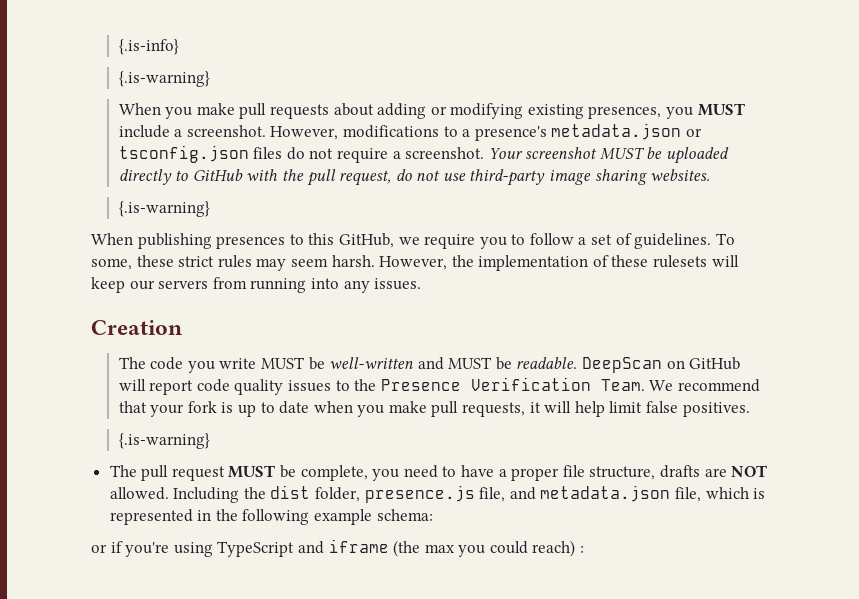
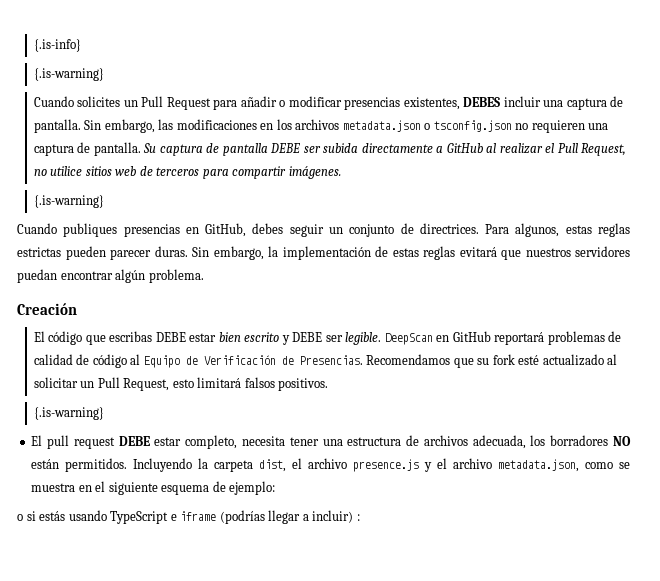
[118,103,745,119] [118,123,702,141] [118,145,730,164] [118,169,711,186] [118,201,210,217] [91,233,735,249] [91,255,739,271] [91,277,422,293] [91,320,182,335] [118,357,741,373] [118,377,760,395] [118,401,750,417] [118,433,210,449] [109,465,137,477] When you make pull requests about adding or modifying existing presences, you MUST include a screenshot. However, modifications to a presence's metadata.json or tsconfig.json files do not require a screenshot. Your screenshot MUST be uploaded directly to GitHub with the pull request, do not use third-party image sharing websites. // {.is-warning} // When publishing presences to this GitHub, we require you to follow a set of guidelines. To some, these strict rules may seem harsh. However, the implementation of these rulesets will keep our servers from running into any issues. // Creation // The code you write MUST be well-written and MUST be readable. DeepScan on GitHub will report code quality issues to the Presence Verification Team. We recommend that your fork is up to date when you make pull requests, it will help limit false positives. // {.is-warning} // The -> [33,96,624,110] [33,119,609,133] [33,142,627,156] [33,166,341,179] [33,195,104,208] [17,223,630,237] [17,246,630,260] [17,269,204,283] [17,303,77,315] [33,331,622,345] [33,354,618,368] [33,377,329,391] [33,407,104,420] [31,435,43,446] Cuando solicites un Pull Request para añadir o modificar presencias existentes, DEBES incluir una captura de pantalla. Sin embargo, las modificaciones en los archivos metadata.json o tsconfig.json no requieren una captura de pantalla. Su captura de pantalla DEBE ser subida directamente a GitHub al realizar el Pull Request, no utilice sitios web de terceros para compartir imágenes. // {.is-warning} // Cuando publiques presencias en GitHub, debes seguir un conjunto de directrices. Para algunos, estas reglas estrictas pueden parecer duras. Sin embargo, la implementación de estas reglas evitará que nuestros servidores puedan encontrar algún problema. // Creación // El código que escribas DEBE estar bien escrito y DEBE ser legible. DeepScan en GitHub reportará problemas de calidad de código al Equipo de Verificación de Presencias. Recomendamos que su fork esté actualizado al solicitar un Pull Request, esto limitará falsos positivos. // {.is-warning} // El
[228,465,768,481] [109,485,766,503] [109,509,433,525] [91,539,576,557] MUST be complete, you need to have a proper file structure, drafts are NOT allowed. Including the dist folder, presence.js file, and metadata.json file, which is represented in the following example schema: // or if you're using TypeScript and iframe (the max you could reach) -> [118,435,632,449] [31,458,631,472] [31,481,276,495] [17,510,354,524] DEBE estar completo, necesita tener una estructura de archivos adecuada, los borradores NO están permitidos. Incluyendo la carpeta dist, el archivo presence.js y el archivo metadata.json, como se muestra en el siguiente esquema de ejemplo: // o si estás usando TypeScript e iframe (podrías llegar a incluir)

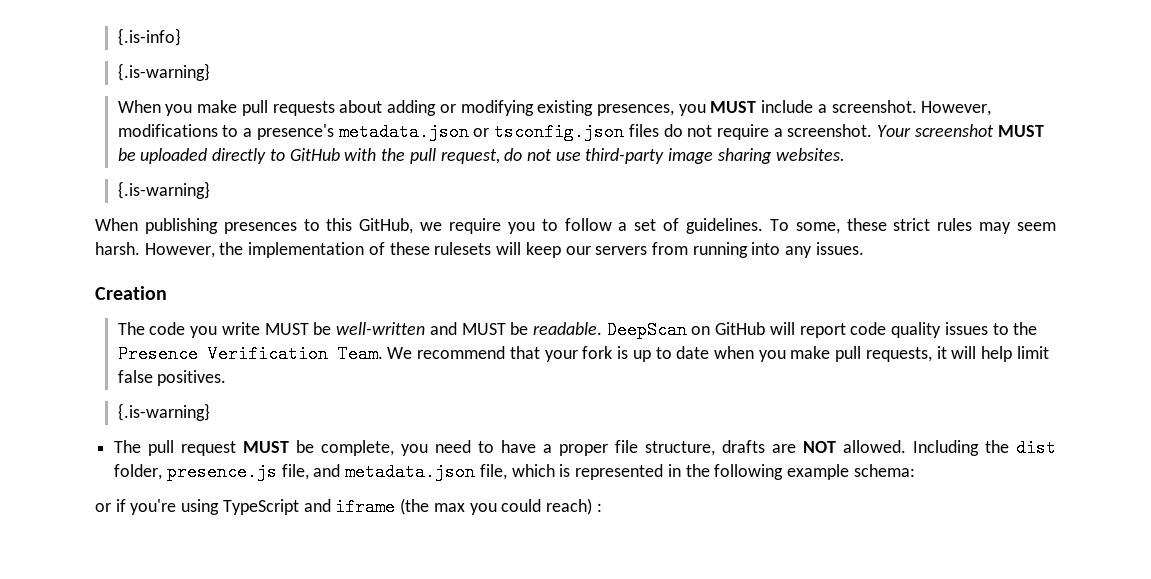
[33,96,624,110] [33,119,609,133] [33,142,627,156] [33,166,341,179] [33,195,104,208] [17,223,630,237] [17,246,630,260] [17,269,204,283] [17,303,77,315] [33,331,622,345] [33,354,618,368] [33,377,329,391] [33,407,104,420] [31,435,43,446] Cuando solicites un Pull Request para añadir o modificar presencias existentes, DEBES incluir una captura de pantalla. Sin embargo, las modificaciones en los archivos metadata.json o tsconfig.json no requieren una captura de pantalla. Su captura de pantalla DEBE ser subida directamente a GitHub al realizar el Pull Request, no utilice sitios web de terceros para compartir imágenes. // {.is-warning} // Cuando publiques presencias en GitHub, debes seguir un conjunto de directrices. Para algunos, estas reglas estrictas pueden parecer duras. Sin embargo, la implementación de estas reglas evitará que nuestros servidores puedan encontrar algún problema. // Creación // El código que escribas DEBE estar bien escrito y DEBE ser legible. DeepScan en GitHub reportará problemas de calidad de código al Equipo de Verificación de Presencias. Recomendamos que su fork esté actualizado al solicitar un Pull Request, esto limitará falsos positivos. // {.is-warning} // El -> [117,100,992,116] [117,123,1044,141] [117,148,845,164] [117,181,210,199] [95,218,1057,234] [95,242,864,258] [95,286,167,300] [117,321,1038,339] [117,345,1049,363] [117,370,227,386] [117,403,210,421] [114,440,142,453] When you make pull requests about adding or modifying existing presences, you MUST include a screenshot. However, modifications to a presence's metadata.json or tsconfig.json files do not require a screenshot. Your screenshot MUST be uploaded directly to GitHub with the pull request, do not use third-party image sharing websites. // {.is-warning} // When publishing presences to this GitHub, we require you to follow a set of guidelines. To some, these strict rules may seem harsh. However, the implementation of these rulesets will keep our servers from running into any issues. // Creation // The code you write MUST be well-written and MUST be readable. DeepScan on GitHub will report code quality issues to the Presence Verification Team. We recommend that your fork is up to date when you make pull requests, it will help limit false positives. // {.is-warning} // The
[118,435,632,449] [31,458,631,472] [31,481,276,495] [17,510,354,524] DEBE estar completo, necesita tener una estructura de archivos adecuada, los borradores NO están permitidos. Incluyendo la carpeta dist, el archivo presence.js y el archivo metadata.json, como se muestra en el siguiente esquema de ejemplo: // o si estás usando TypeScript e iframe (podrías llegar a incluir) -> [243,439,1056,457] [114,463,915,481] [95,498,592,516] MUST be complete, you need to have a proper file structure, drafts are NOT allowed. Including the dist folder, presence.js file, and metadata.json file, which is represented in the following example schema: // or if you're using TypeScript and iframe (the max you could reach)

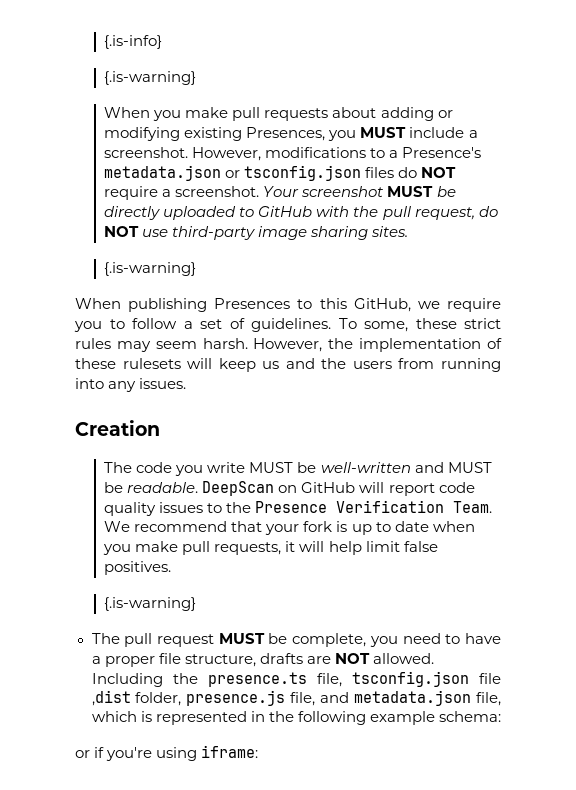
[596,104,674,116] presences, -> [246,127,326,141] Presences,
[256,124,334,140] presence's -> [402,147,482,158] Presence's
[687,125,713,137] not -> [421,167,457,178] NOT
[140,148,267,164] uploaded directly -> [104,206,237,220] directly uploaded
[526,149,552,161] not -> [104,226,140,237] NOT
[775,148,845,161] websites. -> [371,226,409,237] sites.
[223,222,297,234] presences -> [214,298,291,309] Presences
[565,246,648,255] our servers -> [262,358,392,369] us and the users
[1015,439,1056,457] dist -> [207,671,501,687] [91,690,131,706] presence.ts file, tsconfig.json file ,dist
[222,498,602,516] TypeScript and iframe (the max you could reach) : -> [201,745,259,758] iframe:

